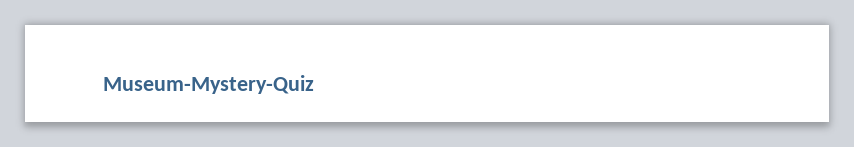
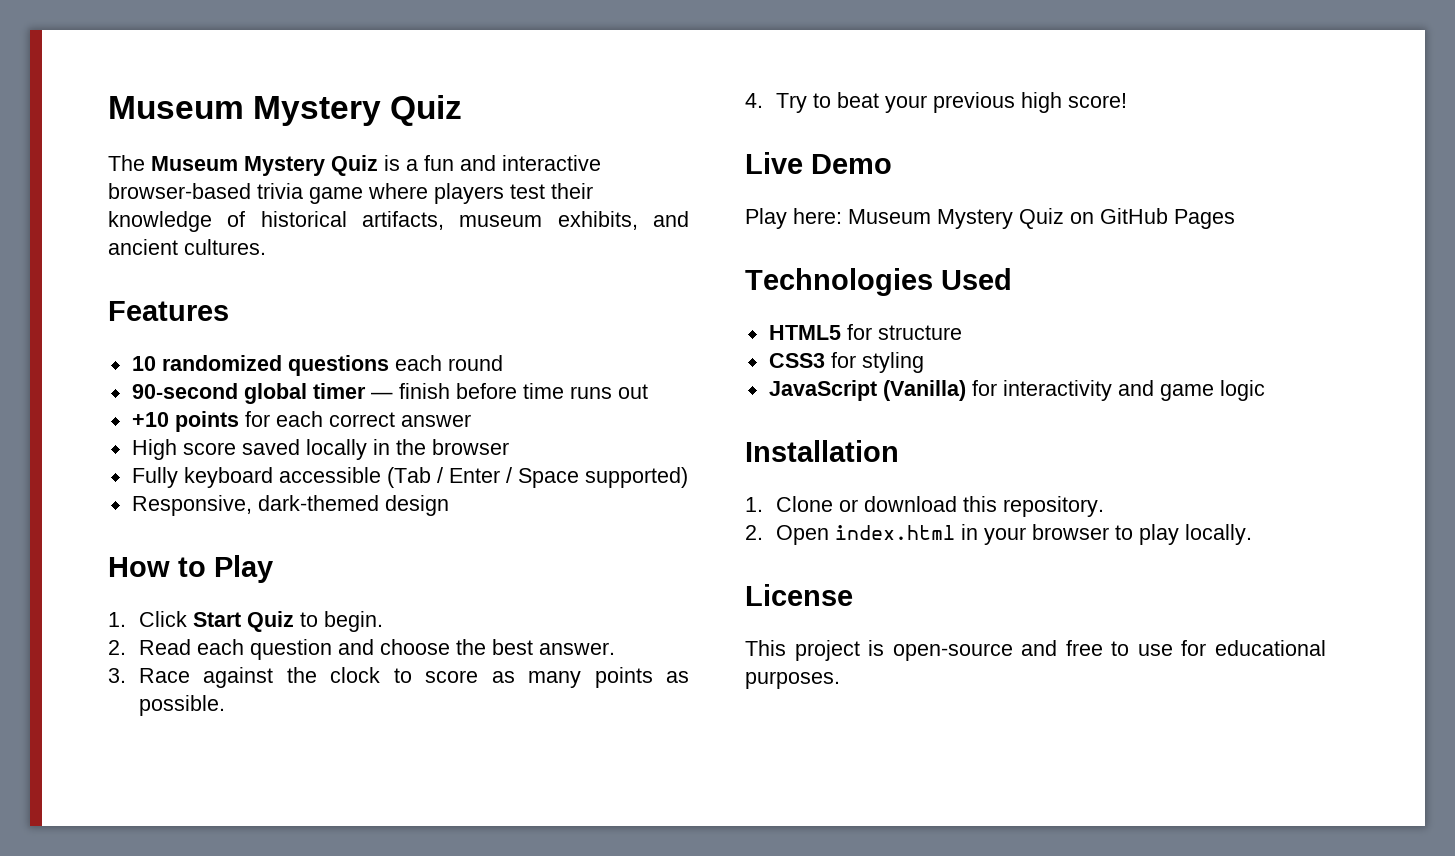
[103,75,314,94] Museum-Mystery-Quiz -> [108,95,463,126] [108,155,601,176] [108,183,593,204] [108,211,689,232] [108,239,266,255] [108,301,229,321] [131,355,503,376] [131,383,648,404] [131,411,471,432] [131,439,509,460] [131,467,688,488] [131,495,449,516] [108,555,273,583] [108,611,383,632] [108,639,615,660] [108,667,689,688] [138,695,225,716] [745,92,1127,113] [745,152,892,174] [745,208,1235,229] [745,268,1012,296] [768,324,962,340] [768,352,924,373] [768,380,1265,401] [745,440,899,462] [745,496,1104,517] [745,524,1252,545] [745,584,853,606] [745,640,1326,661] [745,671,840,689] Museum Mystery Quiz // The Museum Mystery Quiz is a fun and interactive browser-based trivia game where players test their knowledge of historical artifacts, museum exhibits, and ancient cultures. // Features // 10 randomized questions each round // 90-second global timer — finish before time runs out // +10 points for each correct answer // High score saved locally in the browser // Fully keyboard accessible (Tab / Enter / Space supported) // Responsive, dark-themed design // How to Play // 1. Click Start Quiz to begin. // 2. Read each question and choose the best answer. // 3. Race against the clock to score as many points as possible. // 4. Try to beat your previous high score! // Live Demo // Play here: Museum Mystery Quiz on GitHub Pages // Technologies Used // HTML5 for structure // CSS3 for styling // JavaScript (Vanilla) for interactivity and game logic // Installation // 1. Clone or download this repository. // 2. Open index.html in your browser to play locally. // License // This project is open-source and free to use for educational purposes.

